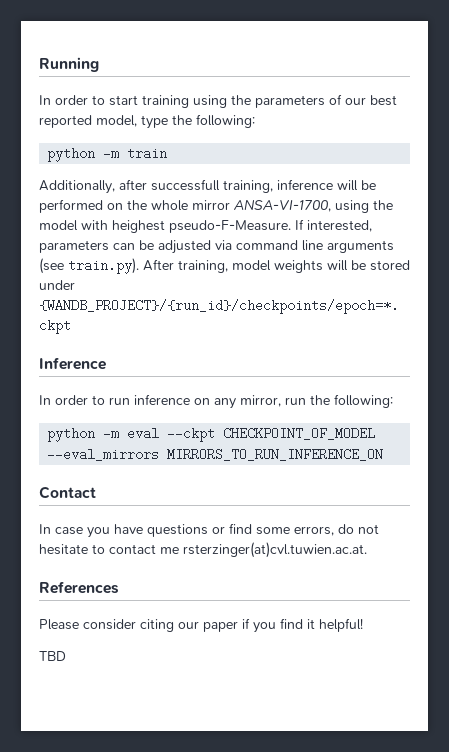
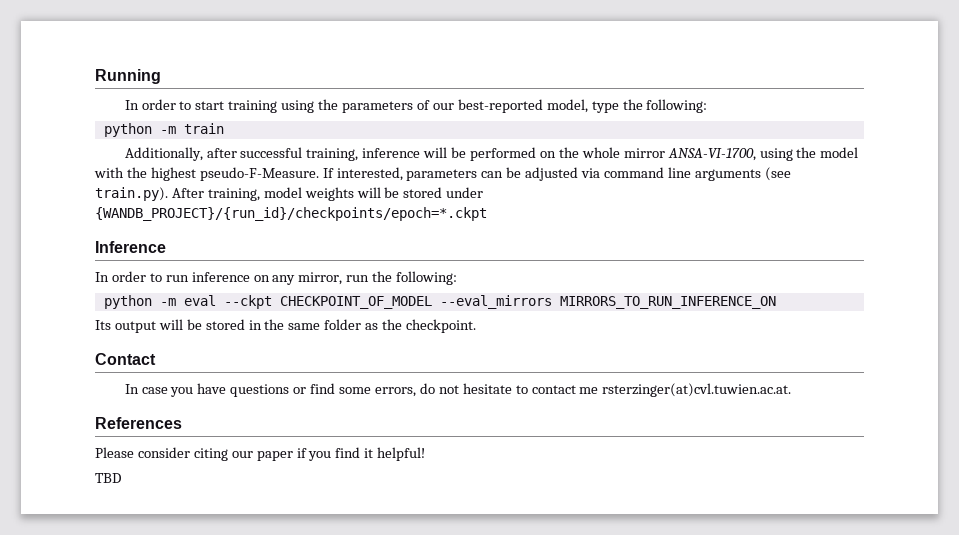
[370,95,397,106] [39,115,92,128] best reported -> [457,99,543,113] best-reported
[151,179,220,191] successfull -> [240,147,303,158] successful
[112,220,165,233] heighest -> [126,167,196,181] the highest
(384, 454) none -> [95,319,477,333] // Its output will be stored in the same folder as the checkpoint.

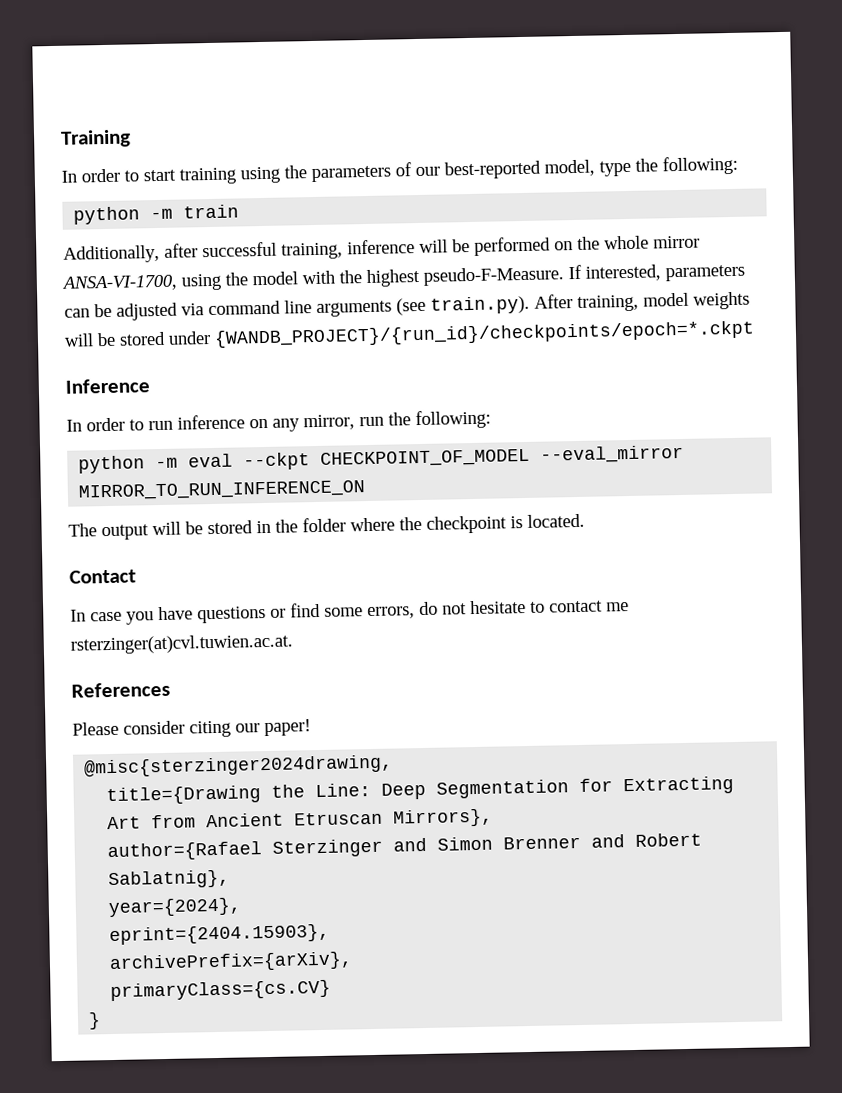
[95,69,161,84] Running -> [60,129,131,148] Training
[439,295,776,309] [95,320,111,330] --eval_mirrors MIRRORS_TO_RUN_INFERENCE_ON // Its -> [540,444,685,464] [78,480,367,501] [68,523,97,537] --eval_mirror MIRROR_TO_RUN_INFERENCE_ON // The
[288,319,477,333] same folder as the checkpoint. -> [302,513,585,534] folder where the checkpoint is located.
[256,447,426,461] [95,473,121,483] paper if you find it helpful! // TBD -> [264,719,311,737] [84,754,394,778] [106,776,735,806] [107,808,494,830] [107,832,703,862] [108,869,231,890] [108,897,243,918] [109,923,331,946] [109,951,354,974] [110,979,332,1002] [88,1012,102,1030] paper! // @misc{sterzinger2024drawing, // title={Drawing the Line: Deep Segmentation for Extracting Art from Ancient Etruscan Mirrors}, // author={Rafael Sterzinger and Simon Brenner and Robert Sablatnig}, // year={2024}, // eprint={2404.15903}, // archivePrefix={arXiv}, // primaryClass={cs.CV} // }

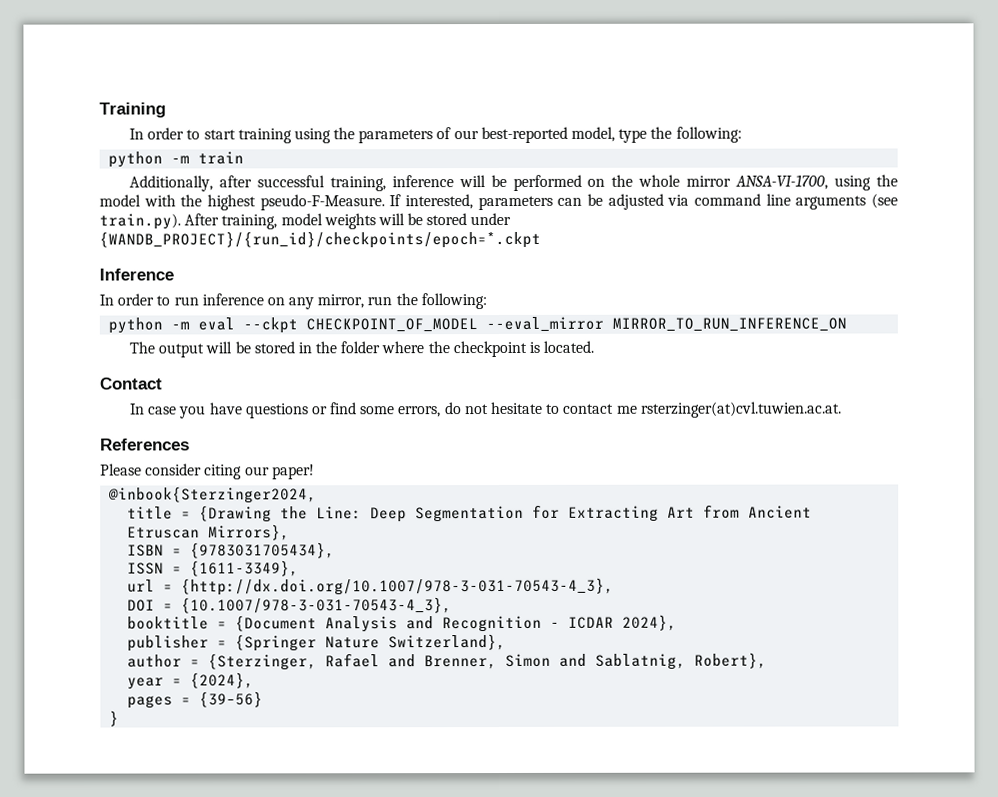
[84,754,394,778] [106,785,262,806] @misc{sterzinger2024drawing, // title={Drawing -> [108,486,318,504] [127,505,273,523] @inbook{Sterzinger2024, // title = {Drawing
[107,832,703,862] [108,869,231,890] [108,897,243,918] [109,923,331,946] [109,951,354,974] [110,979,332,1002] author={Rafael Sterzinger and Simon Brenner and Robert Sablatnig}, // year={2024}, // eprint={2404.15903}, // archivePrefix={arXiv}, // primaryClass={cs.CV} -> [127,542,336,559] [127,560,300,577] [127,577,615,596] [127,597,453,614] [127,614,678,633] [127,633,507,652] [127,652,768,671] [127,672,255,690] [127,691,264,709] ISBN = {9783031705434}, // ISSN = {1611-3349}, // url = {http://dx.doi.org/10.1007/978-3-031-70543-4_3}, // DOI = {10.1007/978-3-031-70543-4_3}, // booktitle = {Document Analysis and Recognition - ICDAR 2024}, // publisher = {Springer Nature Switzerland}, // author = {Sterzinger, Rafael and Brenner, Simon and Sablatnig, Robert}, // year = {2024}, // pages = {39–56}

